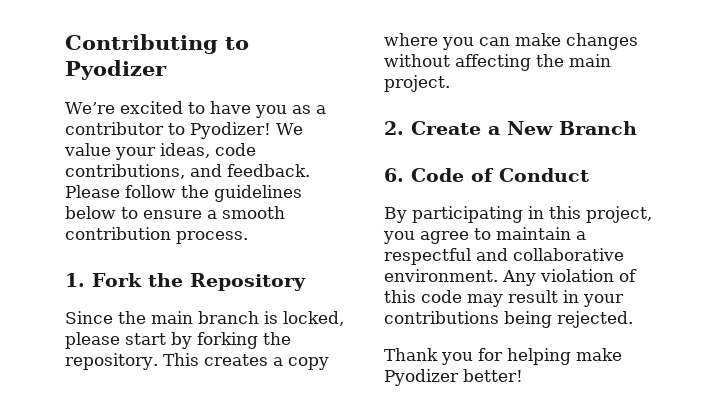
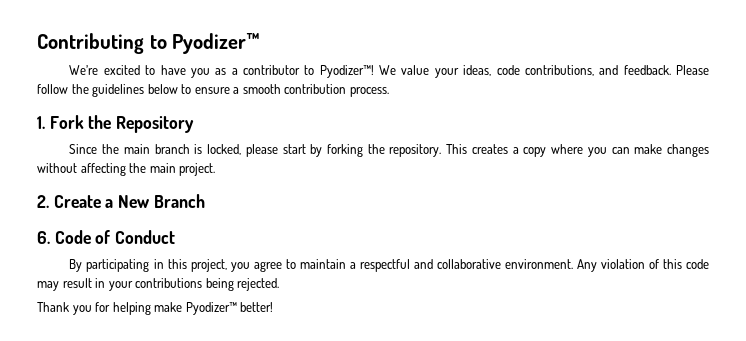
[65,60,167,80] Pyodizer -> [172,33,261,54] Pyodizer™
[190,122,271,139] Pyodizer! -> [319,65,374,78] Pyodizer™!
[384,369,459,386] Pyodizer -> [185,302,237,315] Pyodizer™

